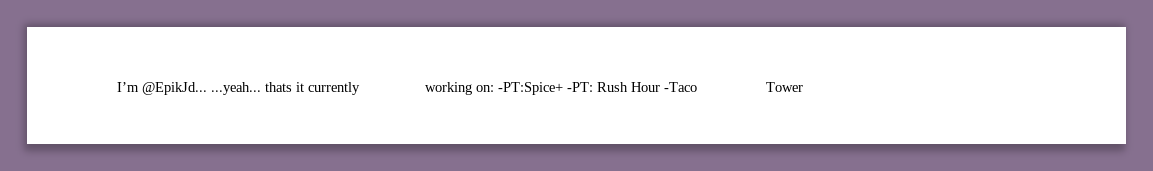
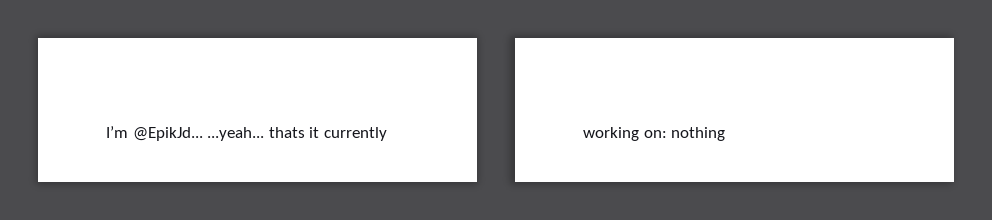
[498,82,803,95] -PT:Spice+ -PT: Rush Hour -Taco Tower -> [671,127,726,141] nothing

